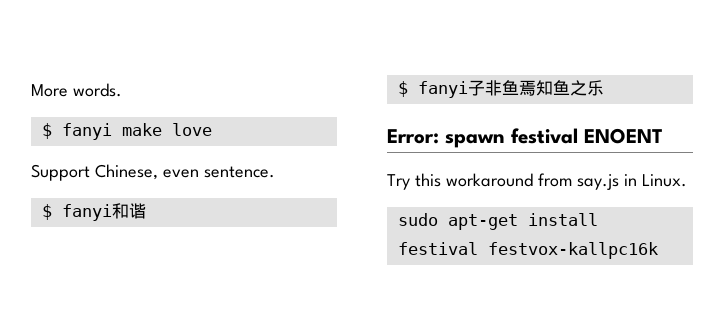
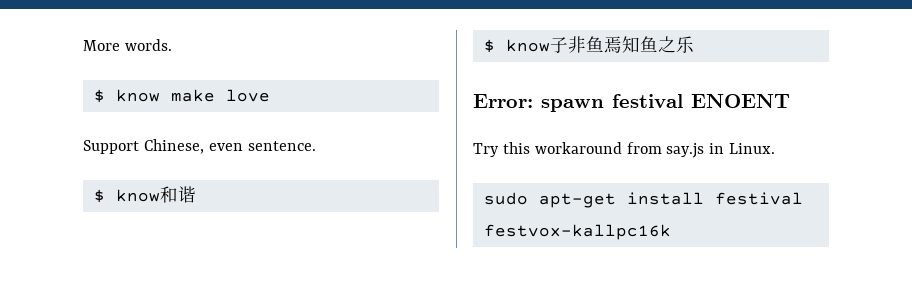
[61,123,112,140] fanyi -> [115,89,160,102] know
[61,204,112,221] fanyi -> [115,189,160,202] know
[417,81,468,98] fanyi -> [505,39,550,52] know

